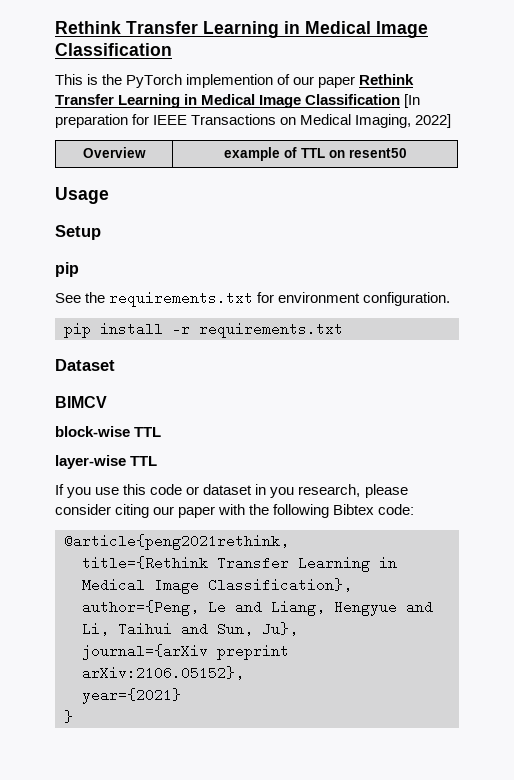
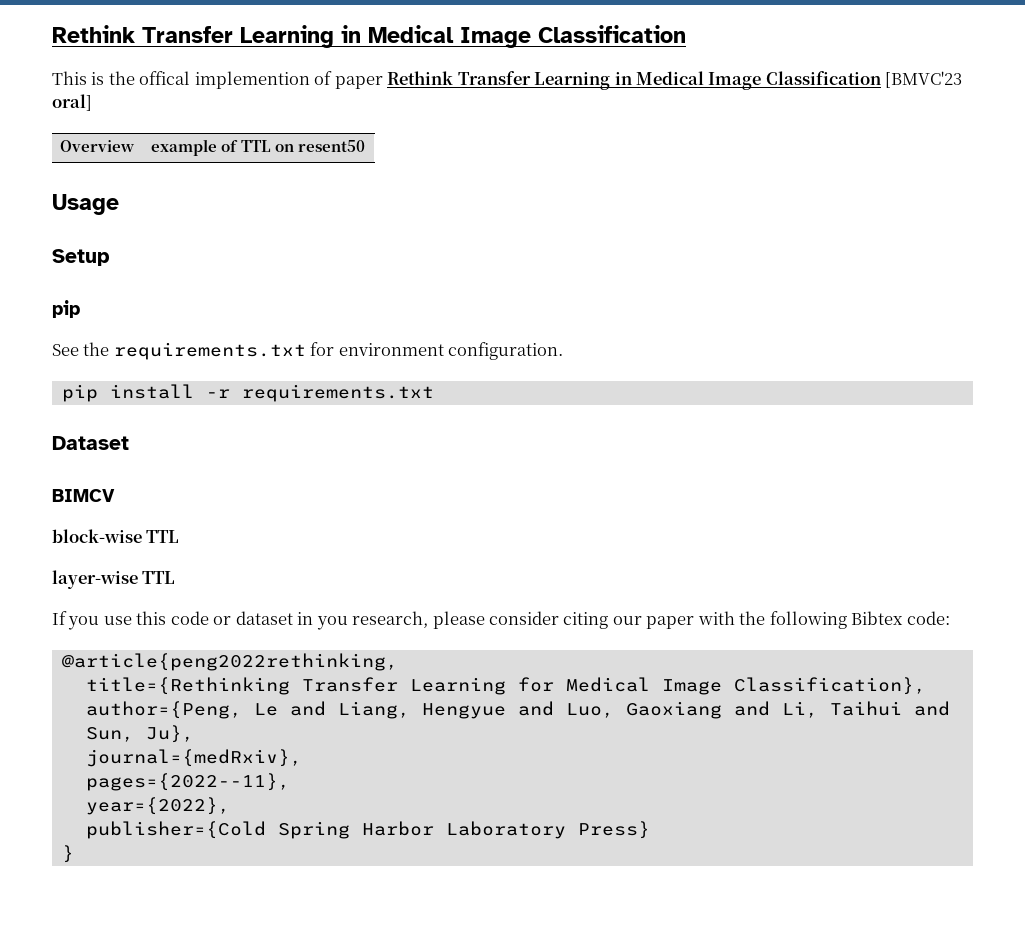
[126,74,183,88] PyTorch -> [139,71,191,85] offical
[293,76,315,85] our -> (333, 78) none
[404,94,421,108] [55,114,452,128] [In preparation for IEEE Transactions on Medical Imaging, 2022] -> [885,71,963,88] [52,94,92,111] [BMVC'23 oral]
[64,534,289,550] [82,556,397,572] @article{peng2021rethink, // title={Rethink Transfer Learning in -> [61,653,398,671] [85,677,554,695] @article{peng2022rethinking, // title={Rethinking Transfer Learning for
(433, 607) none -> [565,701,770,719] Luo, Gaoxiang and
[82,644,289,660] [82,666,244,680] [82,688,181,704] journal={arXiv preprint arXiv:2106.05152}, // year={2021} -> [85,749,302,767] [85,773,290,791] [85,797,230,815] [85,821,650,839] journal={medRxiv}, // pages={2022--11}, // year={2022}, // publisher={Cold Spring Harbor Laboratory Press}

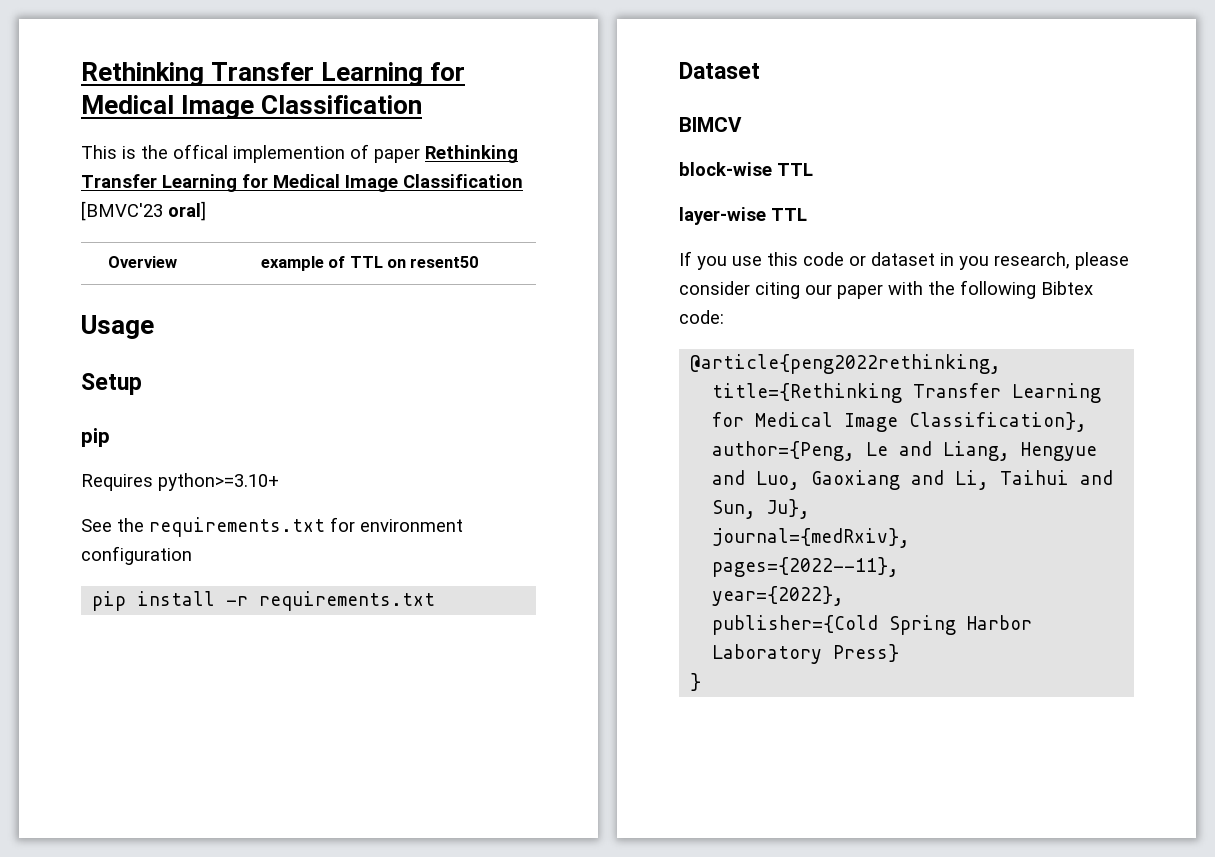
[52,25,361,48] Rethink Transfer Learning in -> [81,62,466,86] Rethinking Transfer Learning for
[387,71,632,90] Rethink Transfer Learning in -> [425,145,518,163] [81,174,268,192] Rethinking Transfer Learning for
(80, 309) none -> [81,473,279,491] // Requires python>=3.10+
[448,342,564,360] configuration. -> [81,546,192,565] configuration

